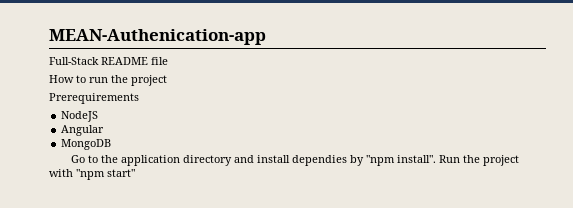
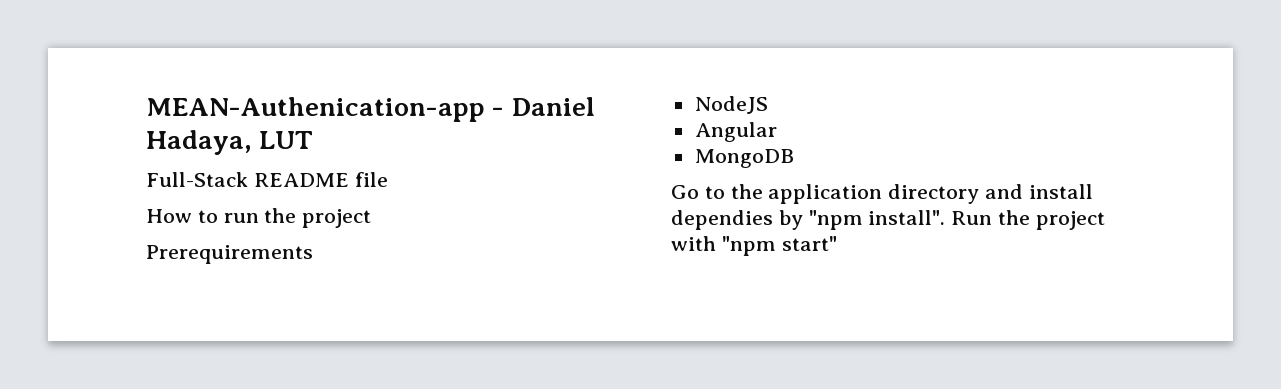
(266, 37) none -> [492,97,595,116] [146,130,314,155] - Daniel Hadaya, LUT

